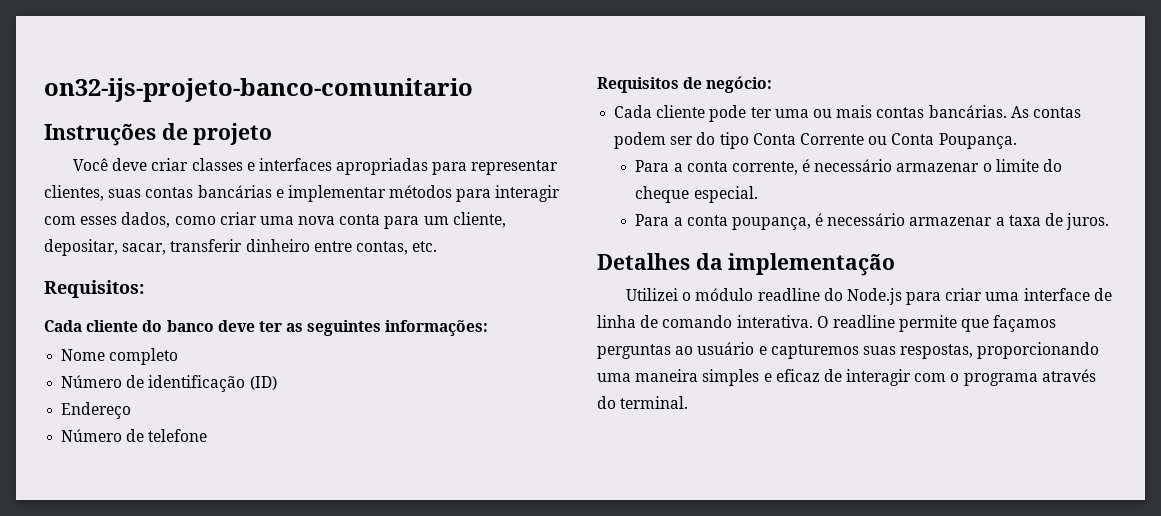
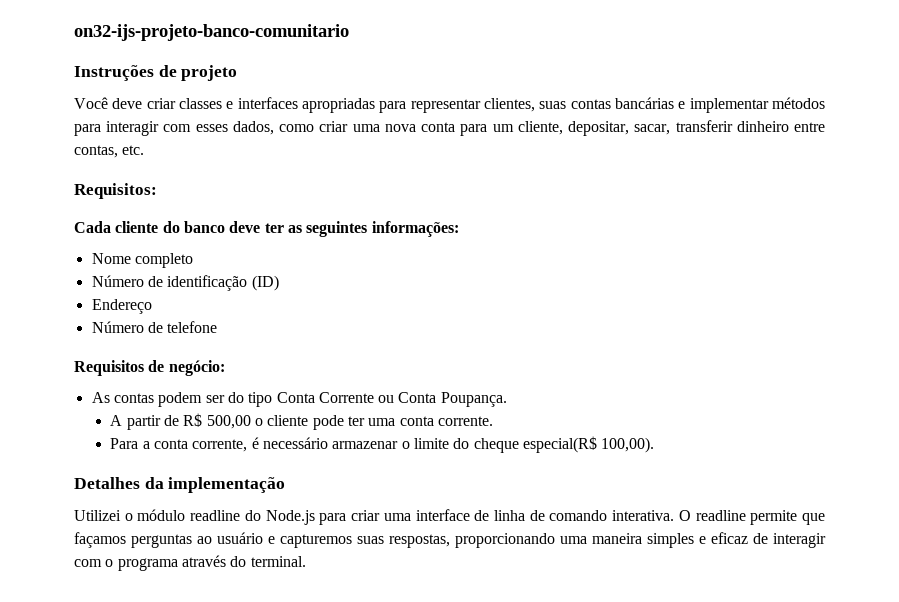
[614,105,1007,122] Cada cliente pode ter uma ou mais contas bancárias. -> (225, 368) none
(1017, 141) none -> [110,413,493,430] // A partir de R$ 500,00 o cliente pode ter uma conta corrente.
[693,186,758,203] [635,213,1110,230] especial. // Para a conta poupança, é necessário armazenar a taxa de juros. -> [522,436,655,453] especial(R$ 100,00).

